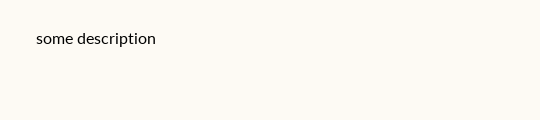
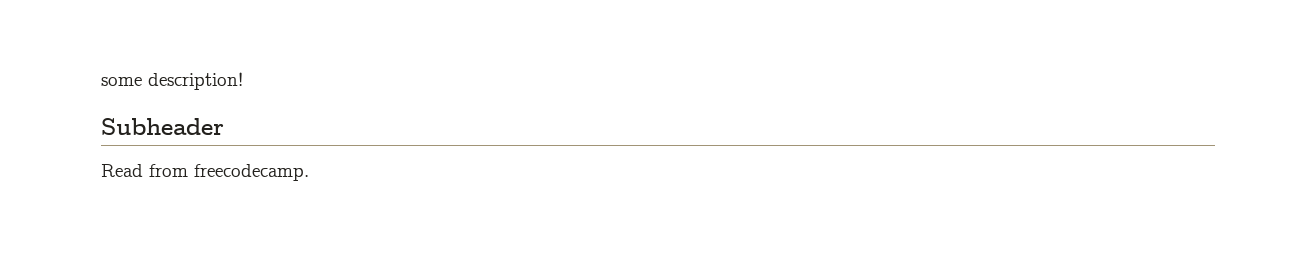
[77,33,157,47] description -> [148,72,243,90] [101,118,224,135] [101,164,309,181] description! // Subheader // Read from freecodecamp.

